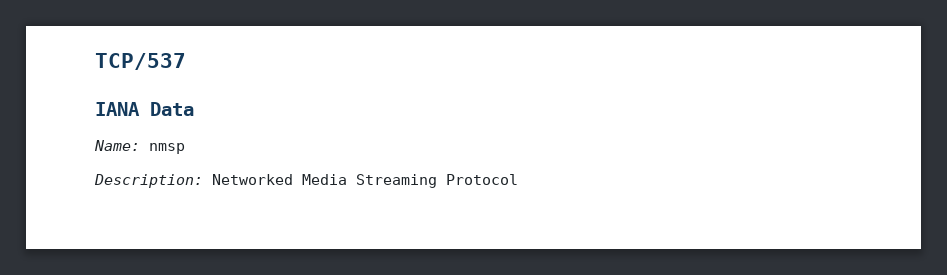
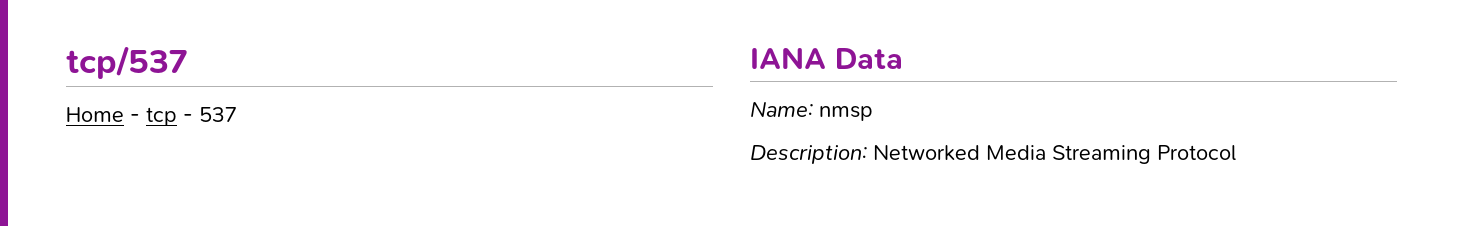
[95,53,186,70] TCP/537 -> [66,45,188,79] [66,107,237,126] tcp/537 // Home - tcp - 537

